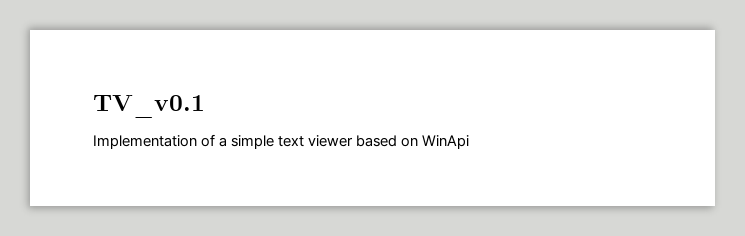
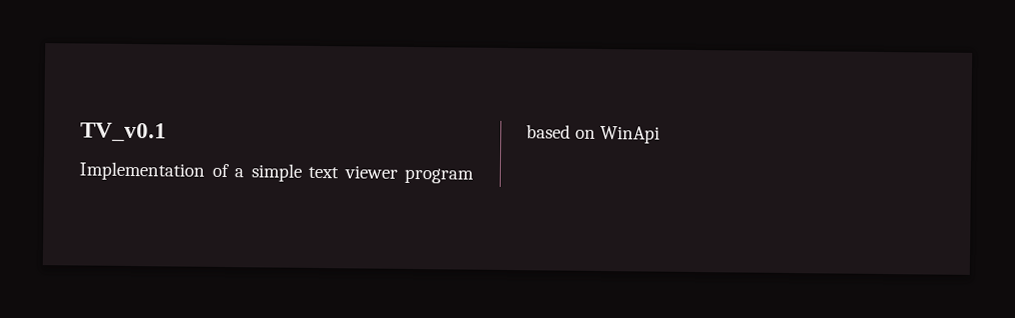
(354, 141) none -> [404,167,474,184] program

